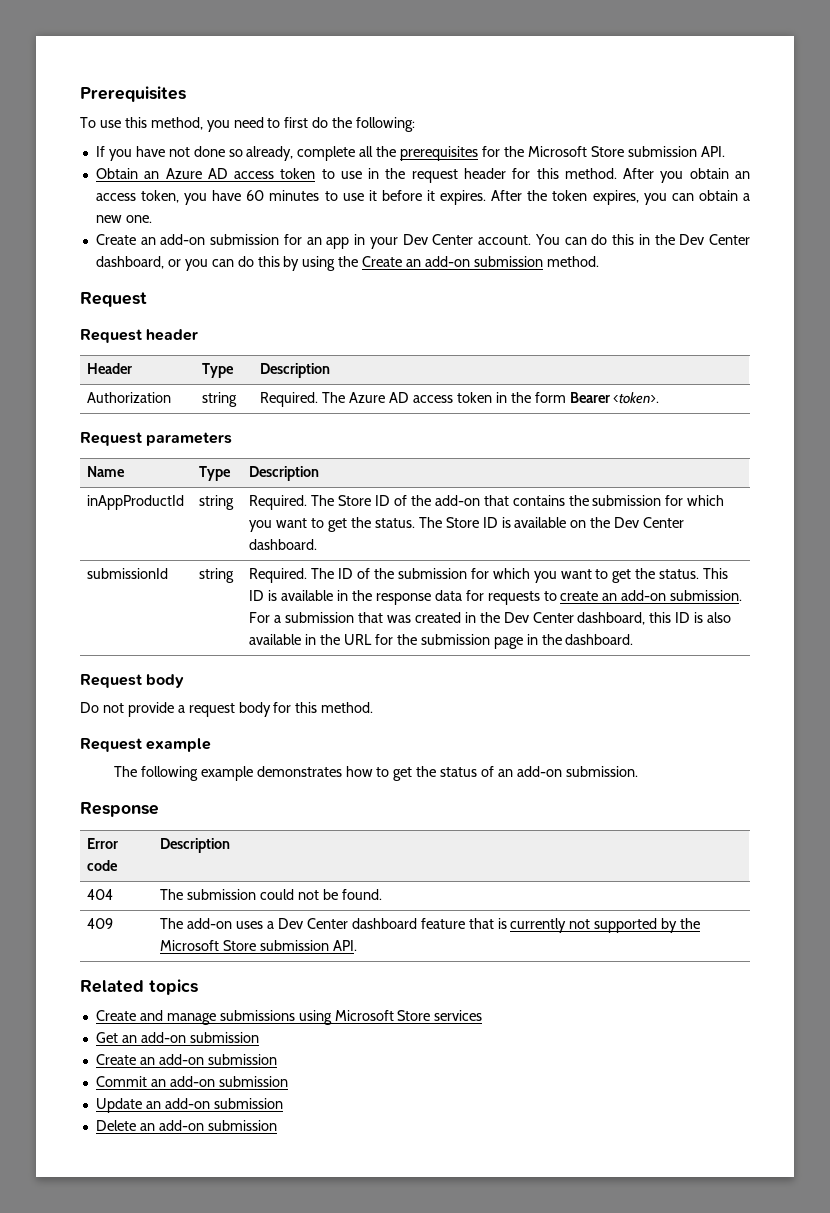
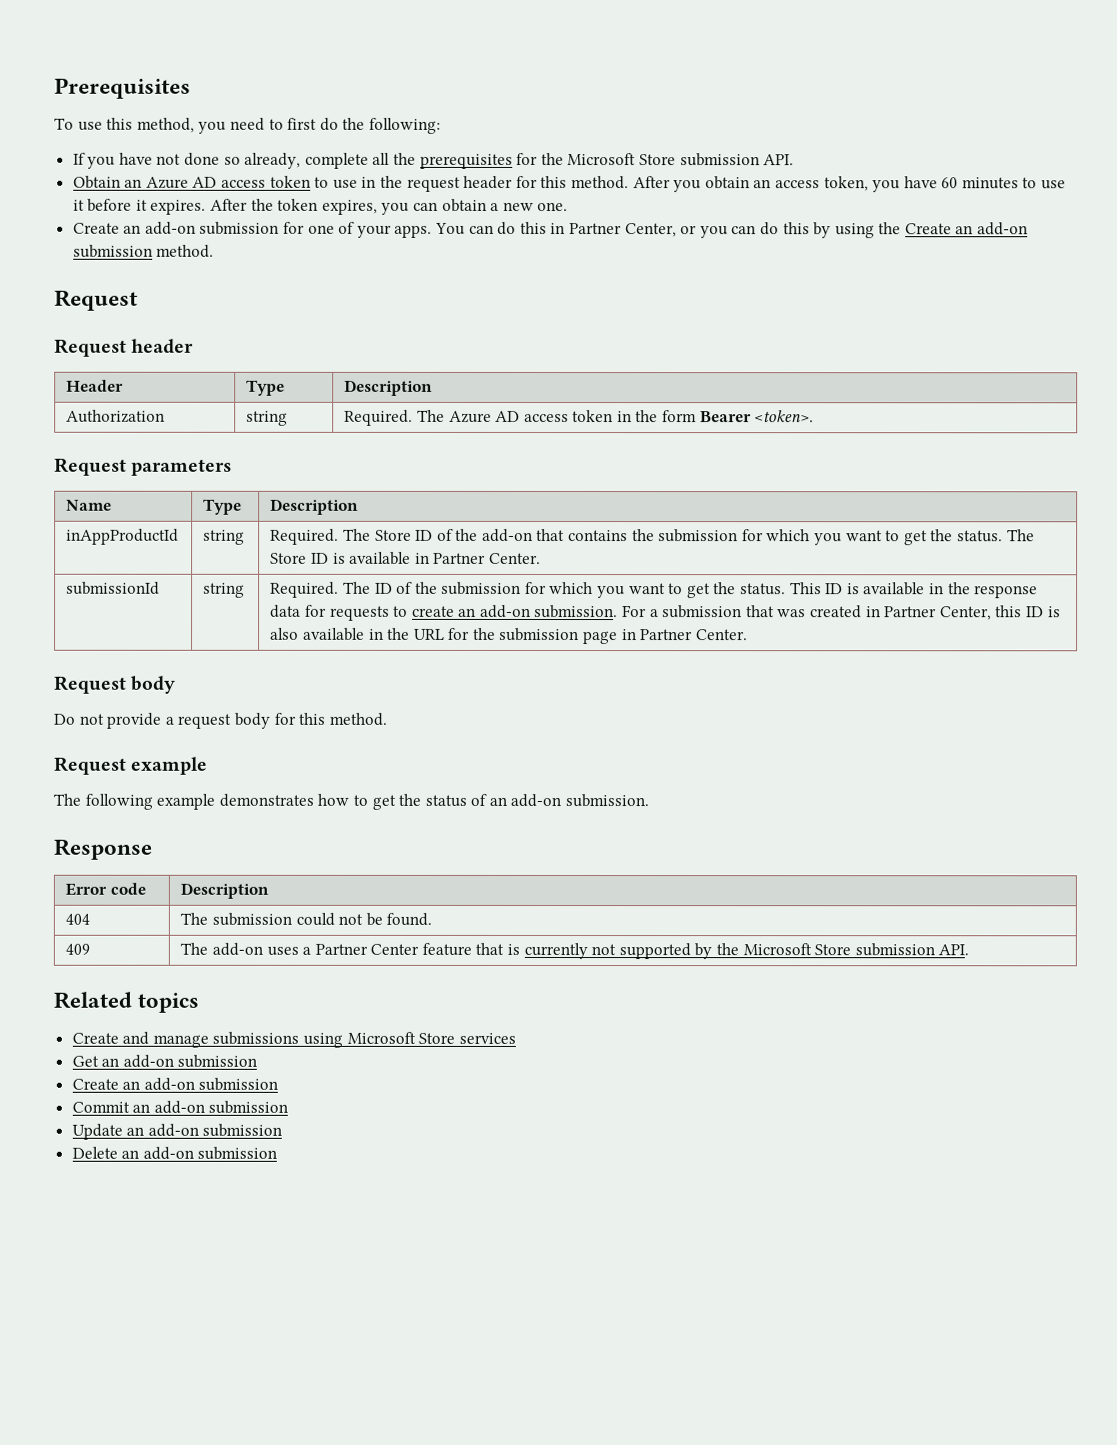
[306,234,532,249] an app in your Dev Center account. -> [307,221,433,238] one of your apps.
[654,234,750,245] [95,256,164,269] the Dev Center dashboard, -> [568,223,677,238] Partner Center,
[570,517,685,528] [249,539,318,550] on the Dev Center dashboard. -> [414,552,541,564] in Partner Center.
[479,612,646,625] the Dev Center dashboard, -> [884,606,992,621] Partner Center,
[541,634,634,645] the dashboard. -> [640,629,748,641] Partner Center.
[277,918,417,929] Dev Center dashboard -> [314,943,420,955] Partner Center

